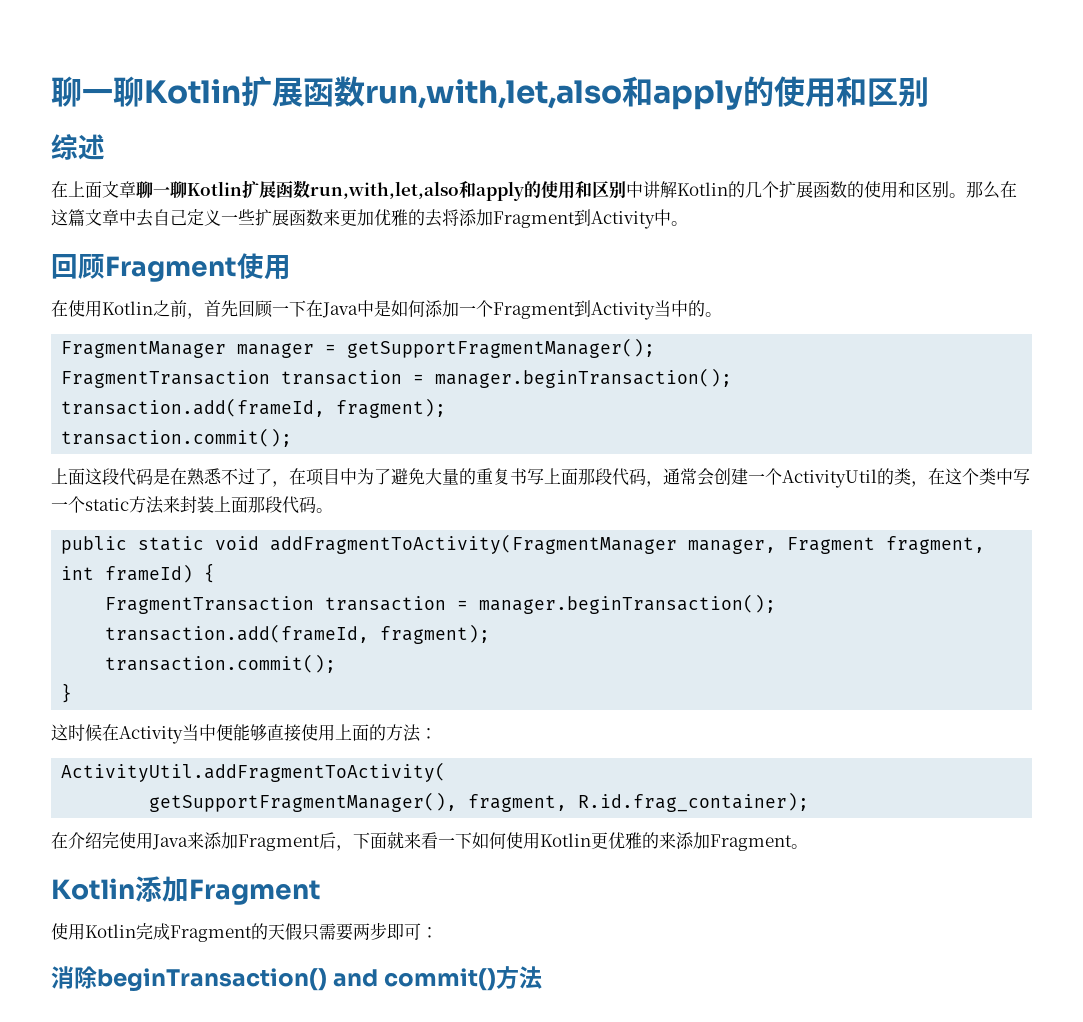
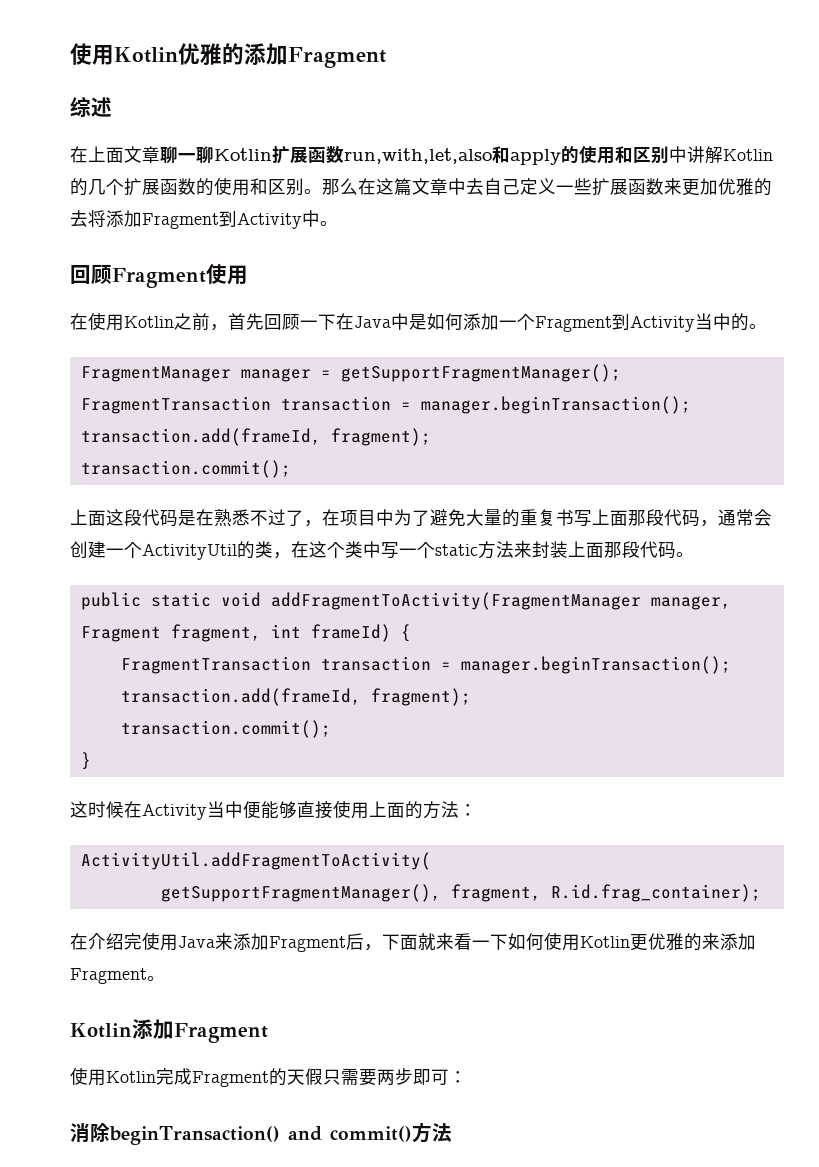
[51,76,929,110] 聊一聊Kotlin扩展函数run,with,let,also和apply的使用和区别 -> [70,43,386,68] 使用Kotlin优雅的添加Fragment

